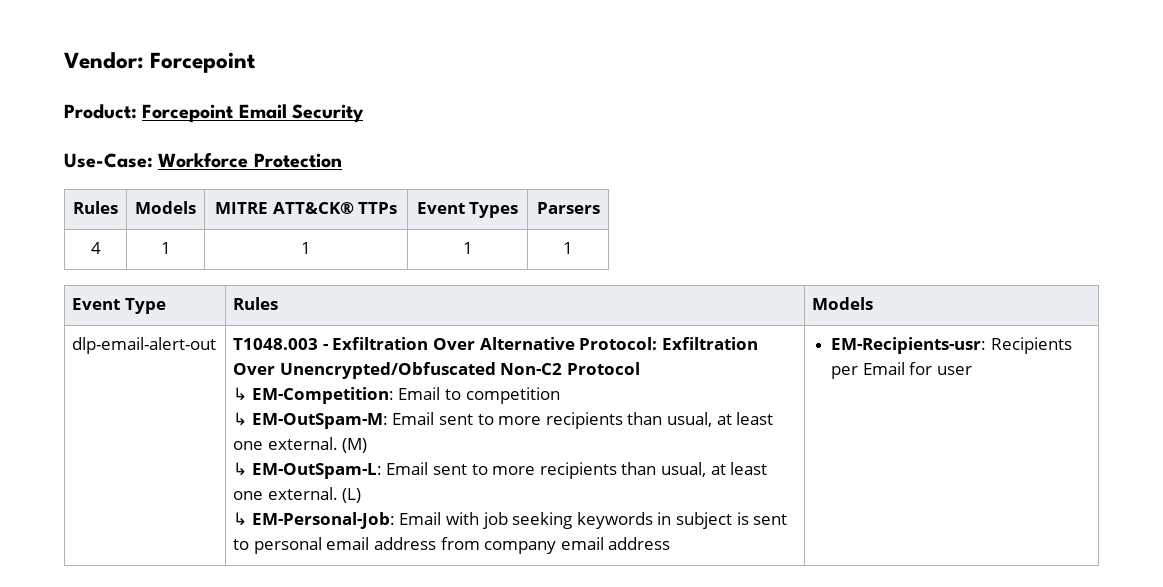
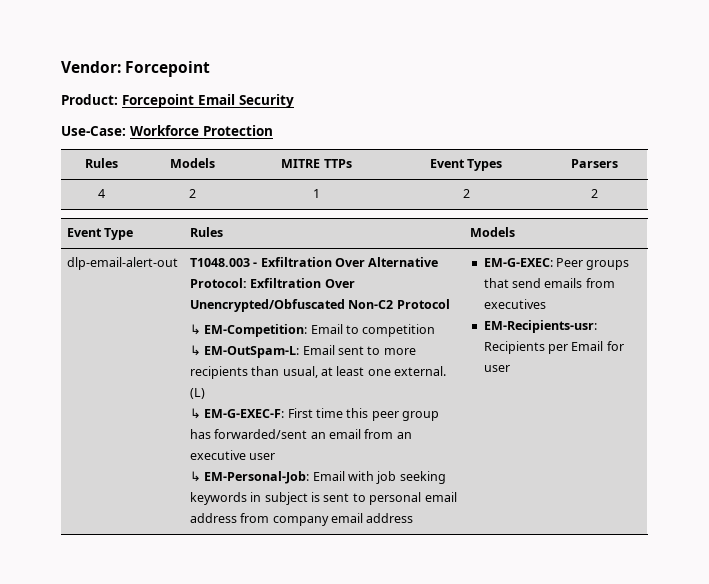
[272,202,354,214] ATT&CK® -> (321, 163) none
[160,242,171,254] [301,242,311,254] [462,242,473,254] [563,242,573,254] 1 | 1 | 1 | 1 -> [188,189,196,198] [313,189,320,198] [462,189,470,198] [591,189,598,198] 2 | 1 | 2 | 2
[233,412,774,429] [233,437,368,453] // ↳ EM-OutSpam-M: Email sent to more recipients than usual, at least one external. (M) -> (436, 330) none
(362, 495) none -> [189,408,440,421] [189,429,412,439] [189,450,276,460] // ↳ EM-G-EXEC-F: First time this peer group has forwarded/sent an email from an executive user
(671, 543) none -> [483,258,630,270] [483,278,615,288] [483,299,546,309] EM-G-EXEC: Peer groups that send emails from executives //

